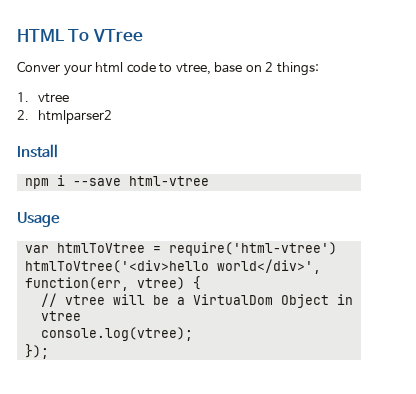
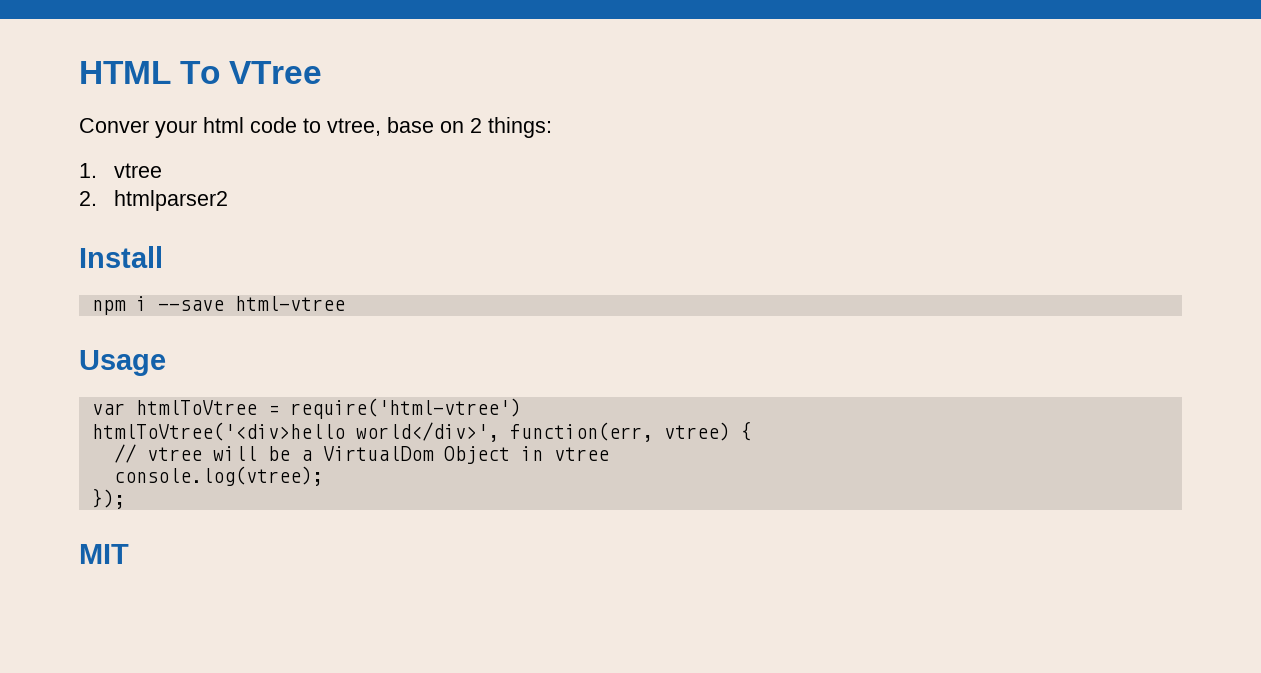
(49, 351) none -> [79,544,129,564] // MIT

